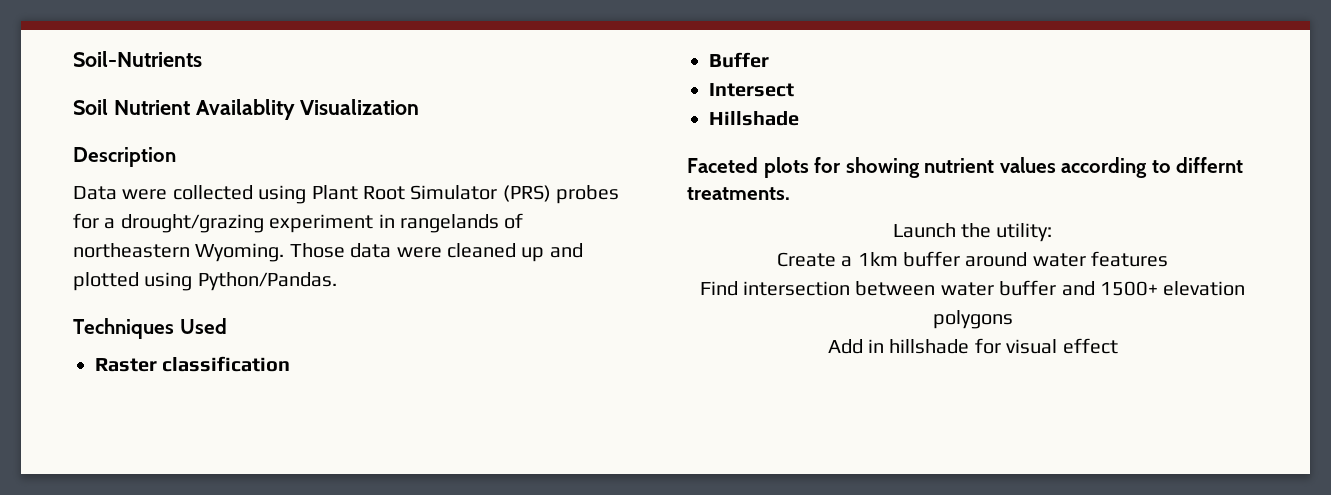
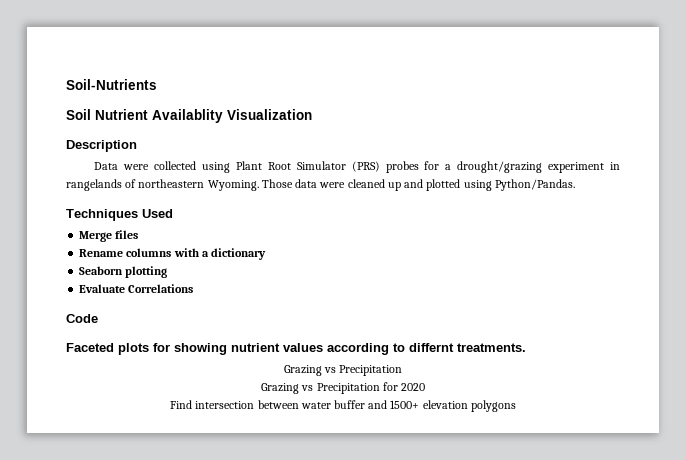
[95,356,291,372] [709,52,769,68] [709,83,794,97] [709,111,799,126] Raster classification // Buffer // Intersect // Hillshade -> [79,230,139,242] [79,248,267,260] [79,266,168,278] [79,284,194,293] [66,314,98,323] Merge files // Rename columns with a dictionary // Seaborn plotting // Evaluate Correlations // Code
[892,223,1053,242] [776,251,1169,267] Launch the utility: // Create a 1km buffer around water features -> [283,365,403,376] [261,382,425,394] Grazing vs Precipitation // Grazing vs Precipitation for 2020
[827,338,1118,354] // Add in hillshade for visual effect -> (516, 406) none

